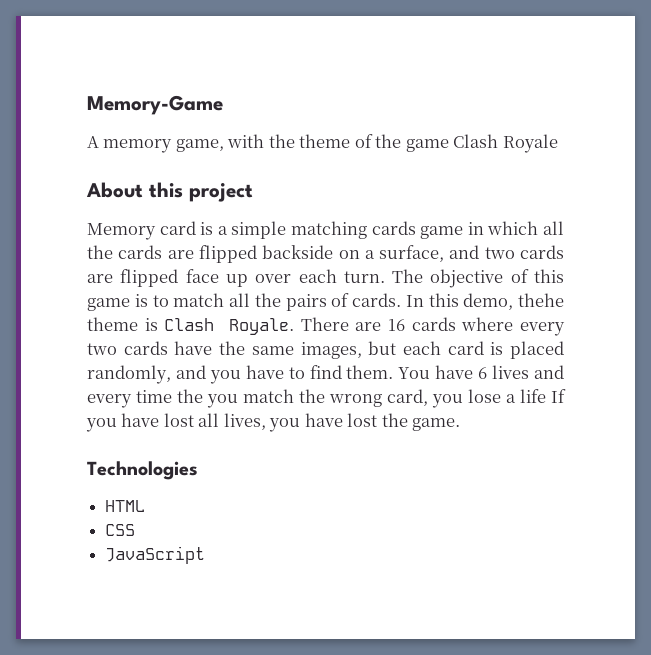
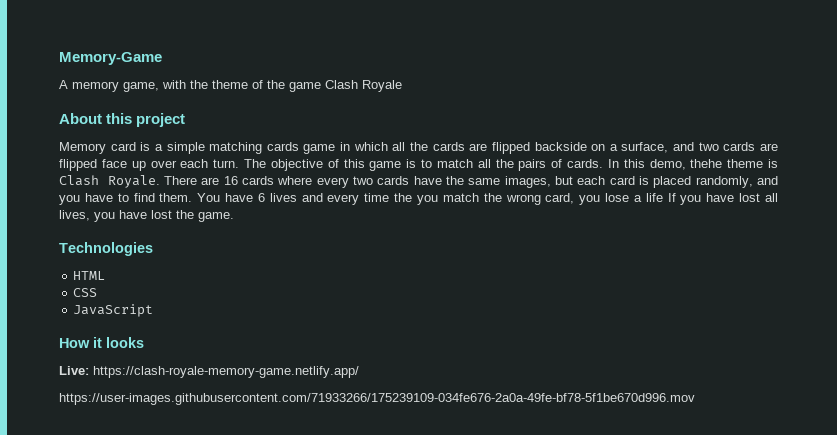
(206, 555) none -> [59,337,144,348] [59,366,359,378] [59,393,695,405] // How it looks // Live: https://clash-royale-memory-game.netlify.app/ // https://user-images.githubusercontent.com/71933266/175239109-034fe676-2a0a-49fe-bf78-5f1be670d996.mov

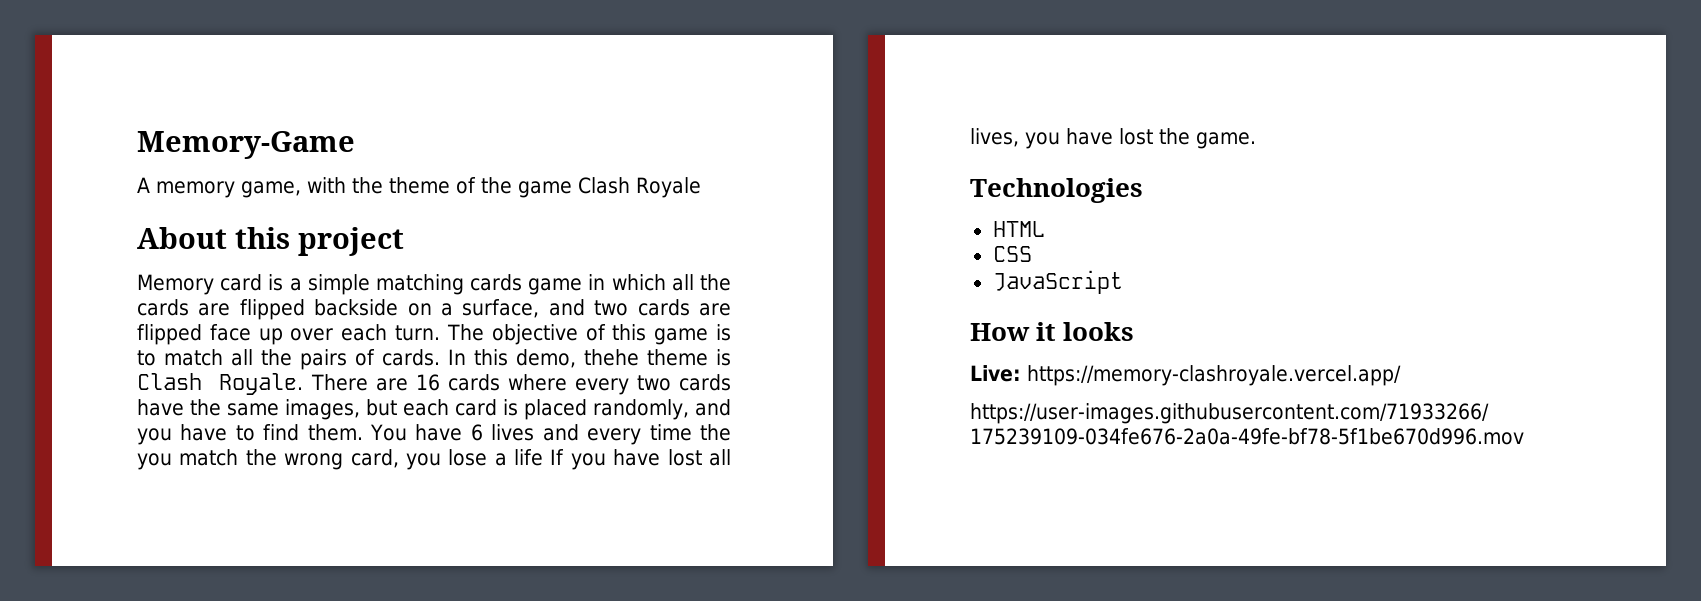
[93,366,359,378] https://clash-royale-memory-game.netlify.app/ -> [1027,365,1401,386] https://memory-clashroyale.vercel.app/

